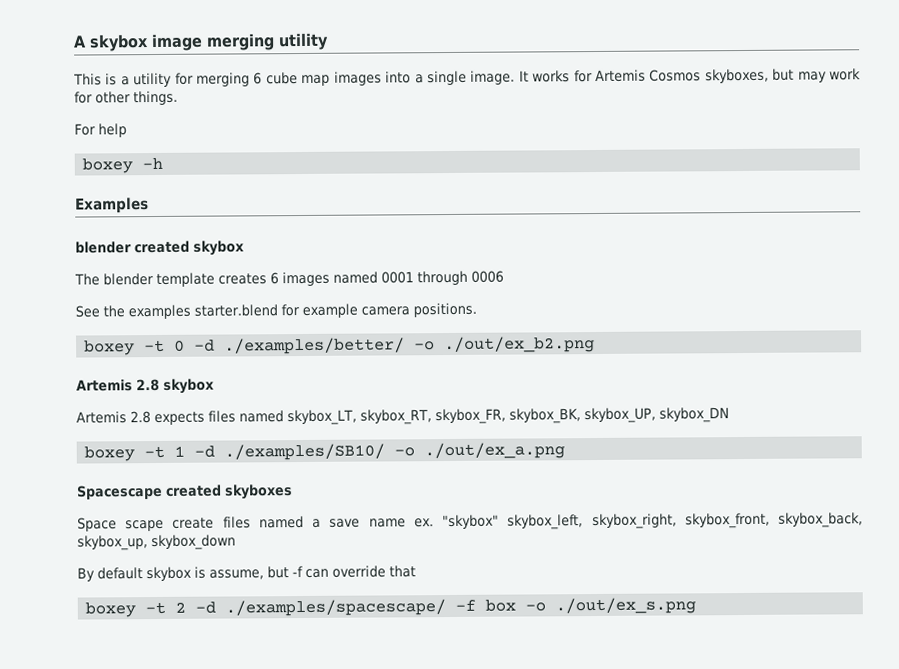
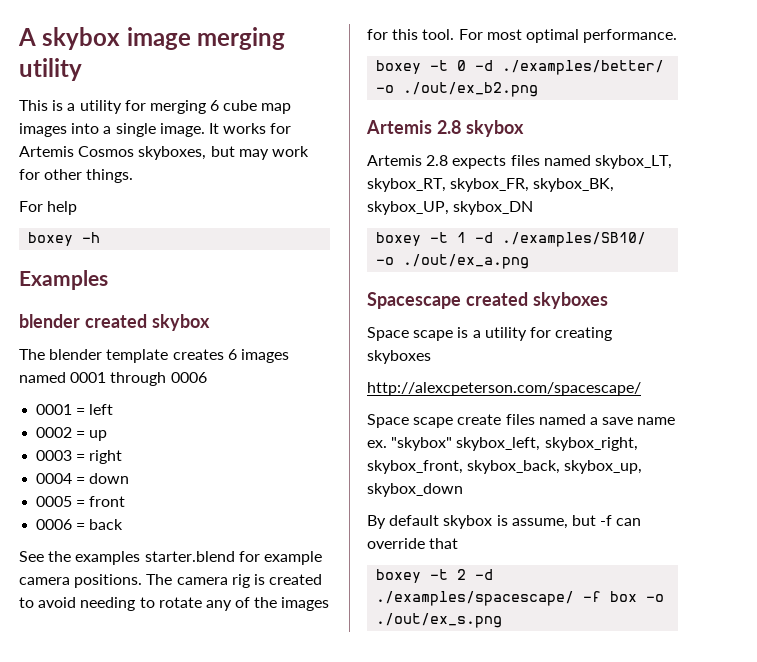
(504, 276) none -> [36,404,114,415] [36,427,108,441] [36,450,123,464] [36,473,130,484] [36,496,126,507] [36,519,124,530] // 0001 = left // 0002 = up // 0003 = right // 0004 = down // 0005 = front // 0006 = back
(477, 310) none -> [146,574,323,588] [19,597,330,611] [367,29,678,43] The camera rig is created to avoid needing to rotate any of the images for this tool. For most optimal performance.
(293, 492) none -> [367,327,613,341] [367,350,431,364] [367,382,641,396] // Space scape is a utility for creating skyboxes // http://alexcpeterson.com/spacescape/

